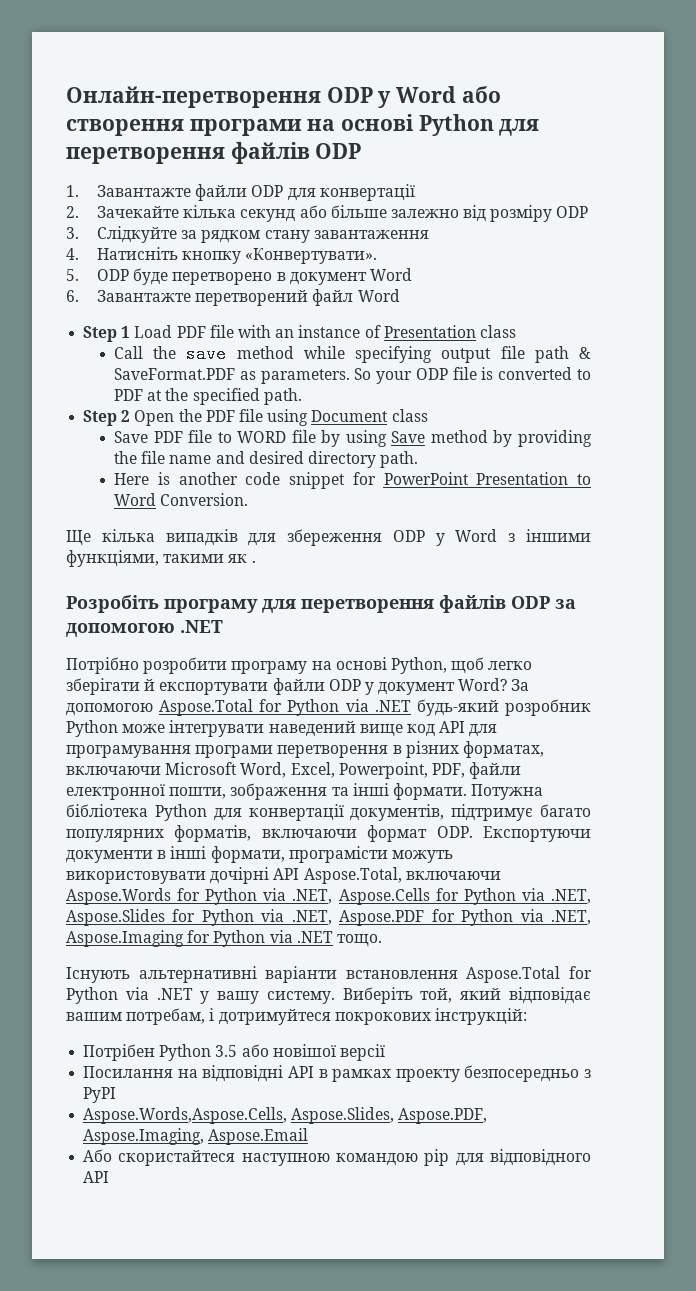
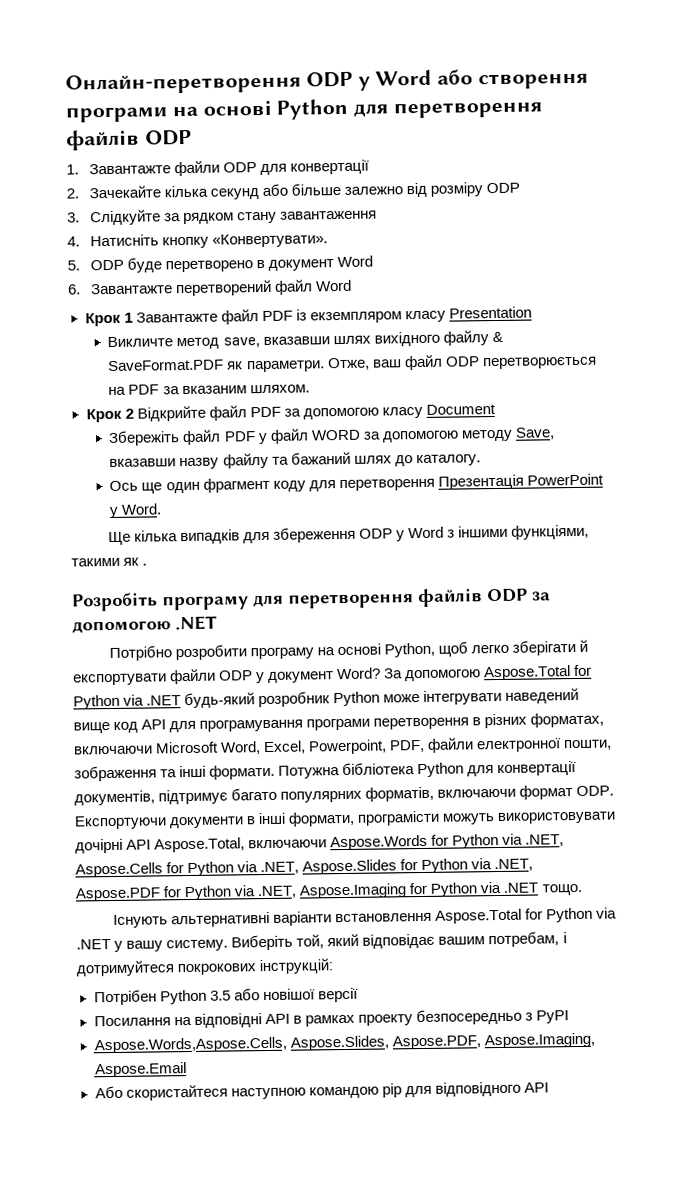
[83,325,516,342] [113,345,591,363] [113,367,591,384] [113,388,302,405] [83,409,428,426] [113,430,592,447] [113,451,419,468] [113,472,591,489] [113,493,249,506] Step 1 Load PDF file with an instance of Presentation class // Call the save method while specifying output file path & SaveFormat.PDF as parameters. So your ODP file is converted to PDF at the specified path. // Step 2 Open the PDF file using Document class // Save PDF file to WORD file by using Save method by providing the file name and desired directory path. // Here is another code snippet for PowerPoint Presentation to Word Conversion. -> [84,306,532,327] [107,330,503,350] [108,354,597,373] [108,384,310,396] [85,404,496,423] [108,427,555,447] [109,451,481,470] [109,473,604,494] [109,503,163,518] Крок 1 Завантажте файл PDF із екземпляром класу Presentation // Викличте метод save, вказавши шлях вихідного файлу & SaveFormat.PDF як параметри. Отже, ваш файл ODP перетворюється на PDF за вказаним шляхом. // Крок 2 Відкрийте файл PDF за допомогою класу Document // Збережіть файл PDF у файл WORD за допомогою методу Save, вказавши назву файлу та бажаний шлях до каталогу. // Ось ще один фрагмент коду для перетворення Презентація PowerPoint у Word.

